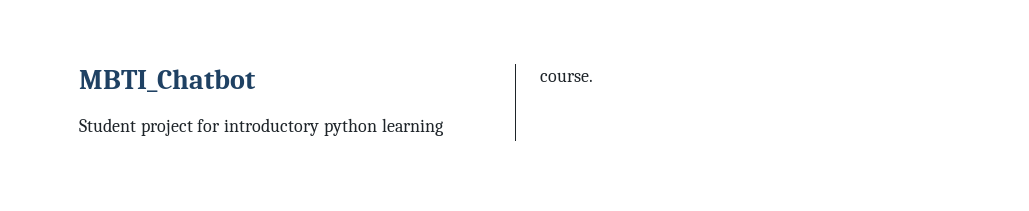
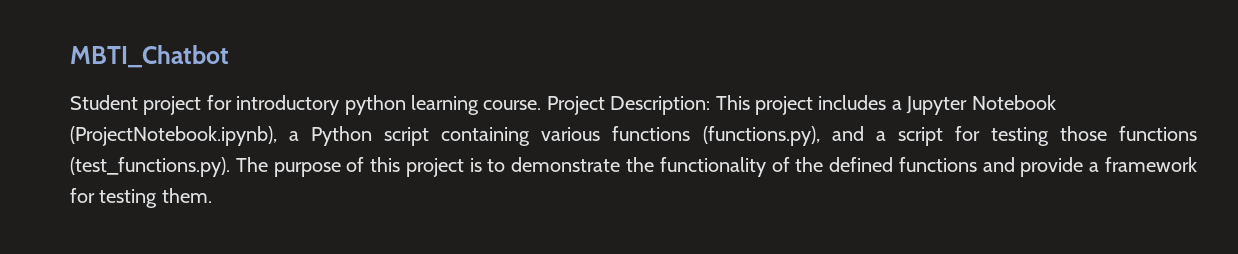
(593, 77) none -> [546,95,1056,115] [70,126,1197,146] [70,157,1198,177] [70,188,212,208] Project Description: This project includes a Jupyter Notebook (ProjectNotebook.ipynb), a Python script containing various functions (functions.py), and a script for testing those functions (test_functions.py). The purpose of this project is to demonstrate the functionality of the defined functions and provide a framework for testing them.

